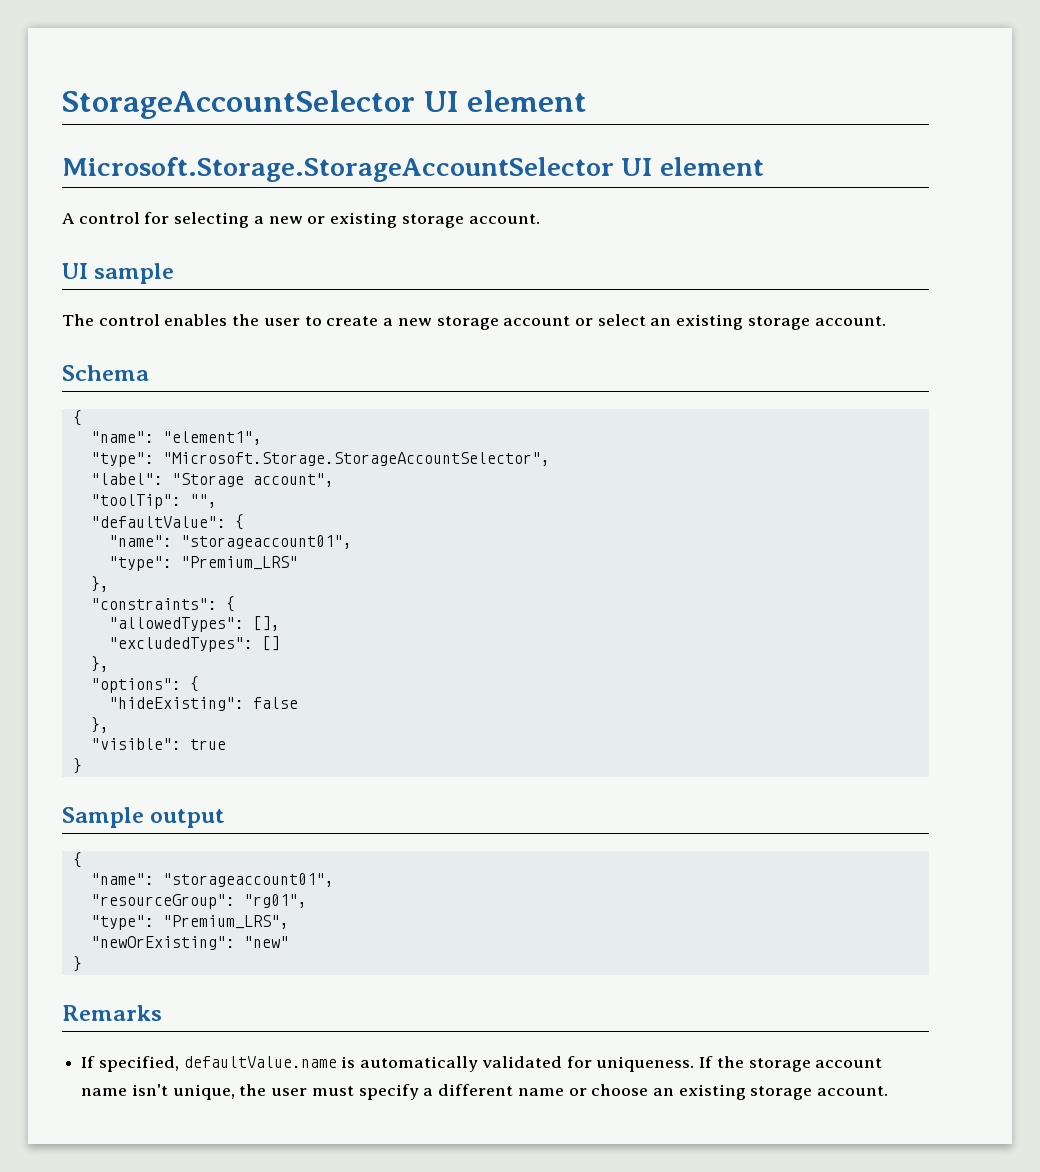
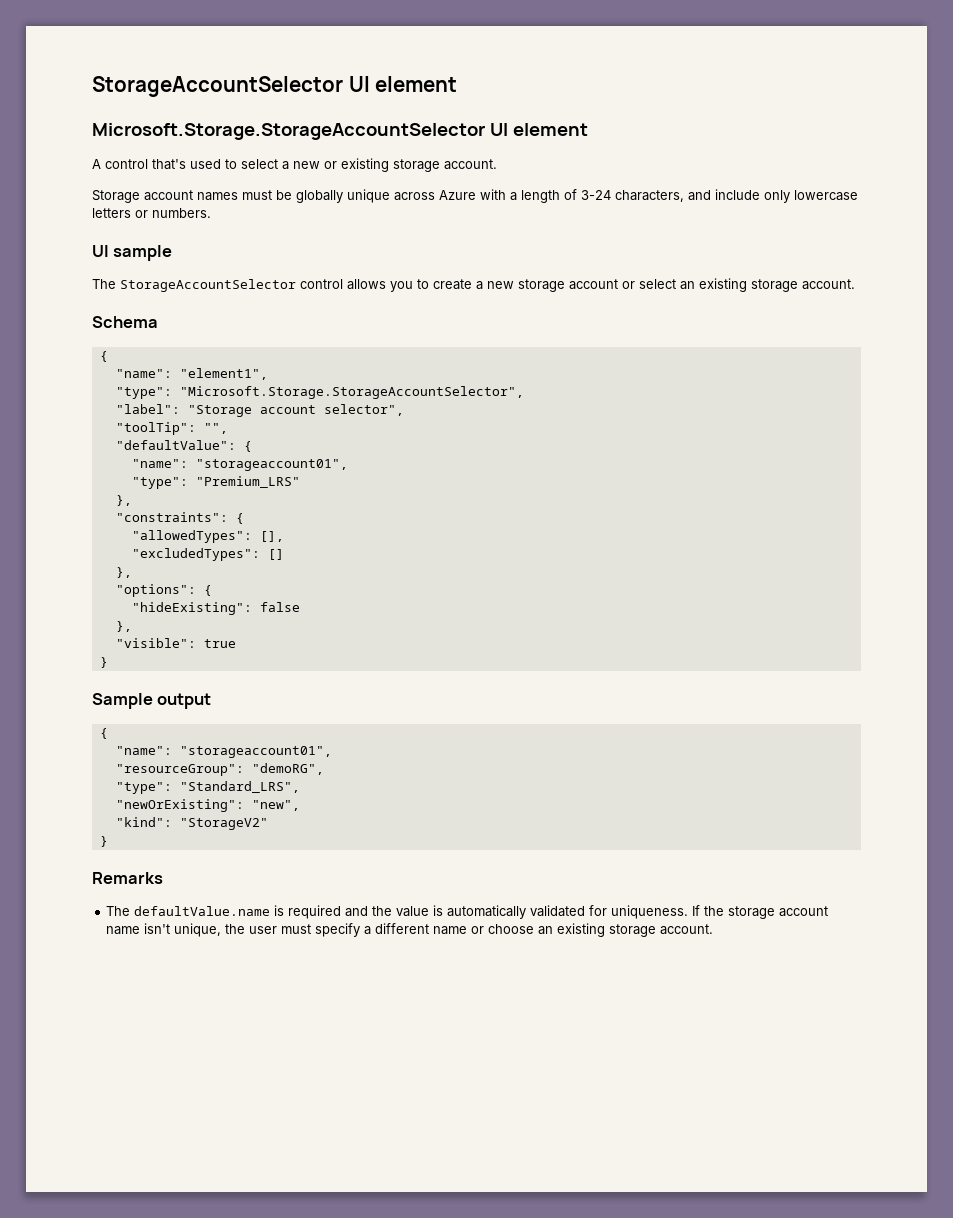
[144,212,250,228] for selecting -> [152,159,278,170] that's used to select
(540, 219) none -> [92,189,858,203] [92,208,211,218] // Storage account names must be globally unique across Azure with a length of 3-24 characters, and include only lowercase letters or numbers.
[98,314,300,326] control enables the user -> [120,279,413,292] StorageAccountSelector control allows you
[252,473,334,487] account", -> [259,404,404,416] account selector",
[243,894,307,908] [90,915,289,930] "rg01", // "type": "Premium_LRS", -> [251,763,324,775] [115,781,300,794] "demoRG", // "type": "Standard_LRS",
[243,936,289,948] "new" -> [251,800,300,811] [115,817,268,830] "new", // "kind": "StorageV2"
[81,1056,337,1072] If specified, defaultValue.name -> [106,905,430,919] The defaultValue.name is required and the value

